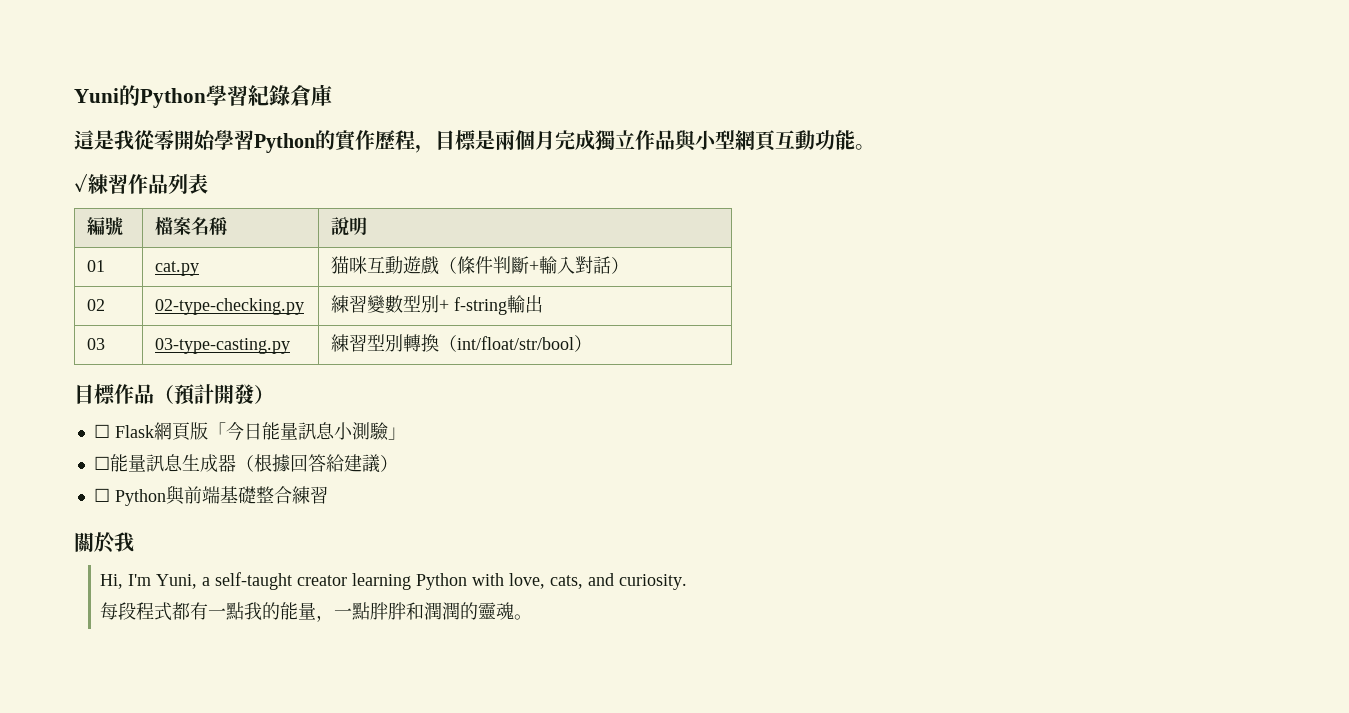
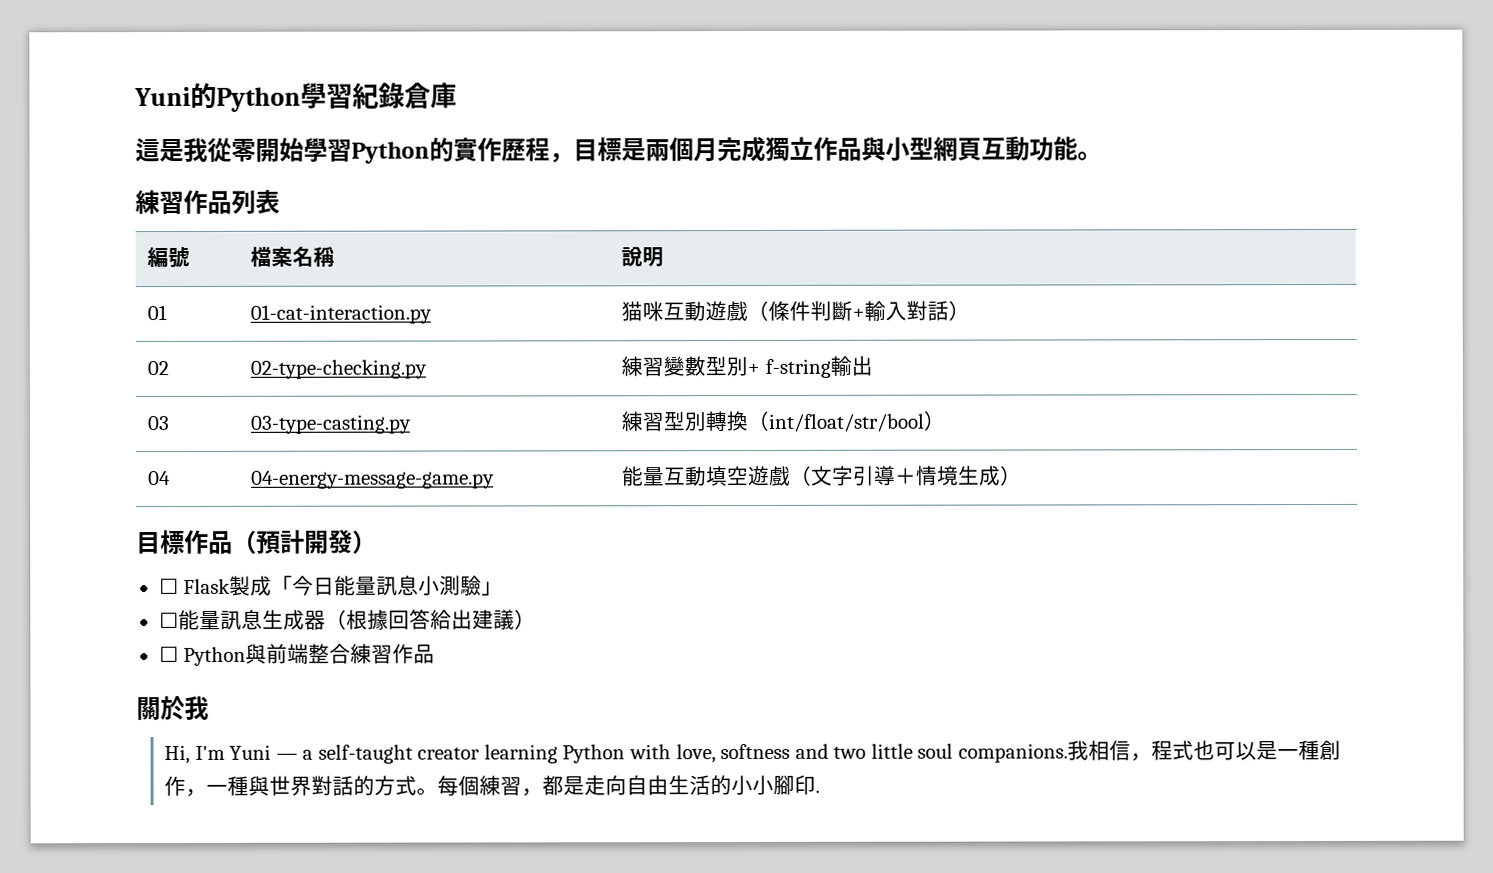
[74,173,88,192] ✓ -> (1102, 156) none
[154,261,199,276] cat.py -> [250,304,433,324] 01-cat-interaction.py
(592, 343) none -> [148,471,172,486] [251,470,496,489] [622,465,1023,487] // 04 | 04-energy-message-game.py | 能量互動填空遊戲（文字引導＋情境生成）
[153,422,208,441] 網頁版 -> [229,575,273,596] 製成
(344, 463) none -> [450,609,473,630] 出
[219,486,256,504] 基礎 -> (310, 653) none
(328, 495) none -> [392,643,436,664] 作品
[156,574,198,589] Yuni, -> [229,744,298,760] Yuni —
[550,573,688,590] [100,602,533,622] cats, and curiosity. // 每段程式都有一點我的能量，一點胖胖和潤潤的靈魂。 -> [720,739,1341,763] [164,774,821,797] softness and two little soul companions.我相信，程式也可以是一種創作，一種與世界對話的方式。每個練習，都是走向自由生活的小小腳印.

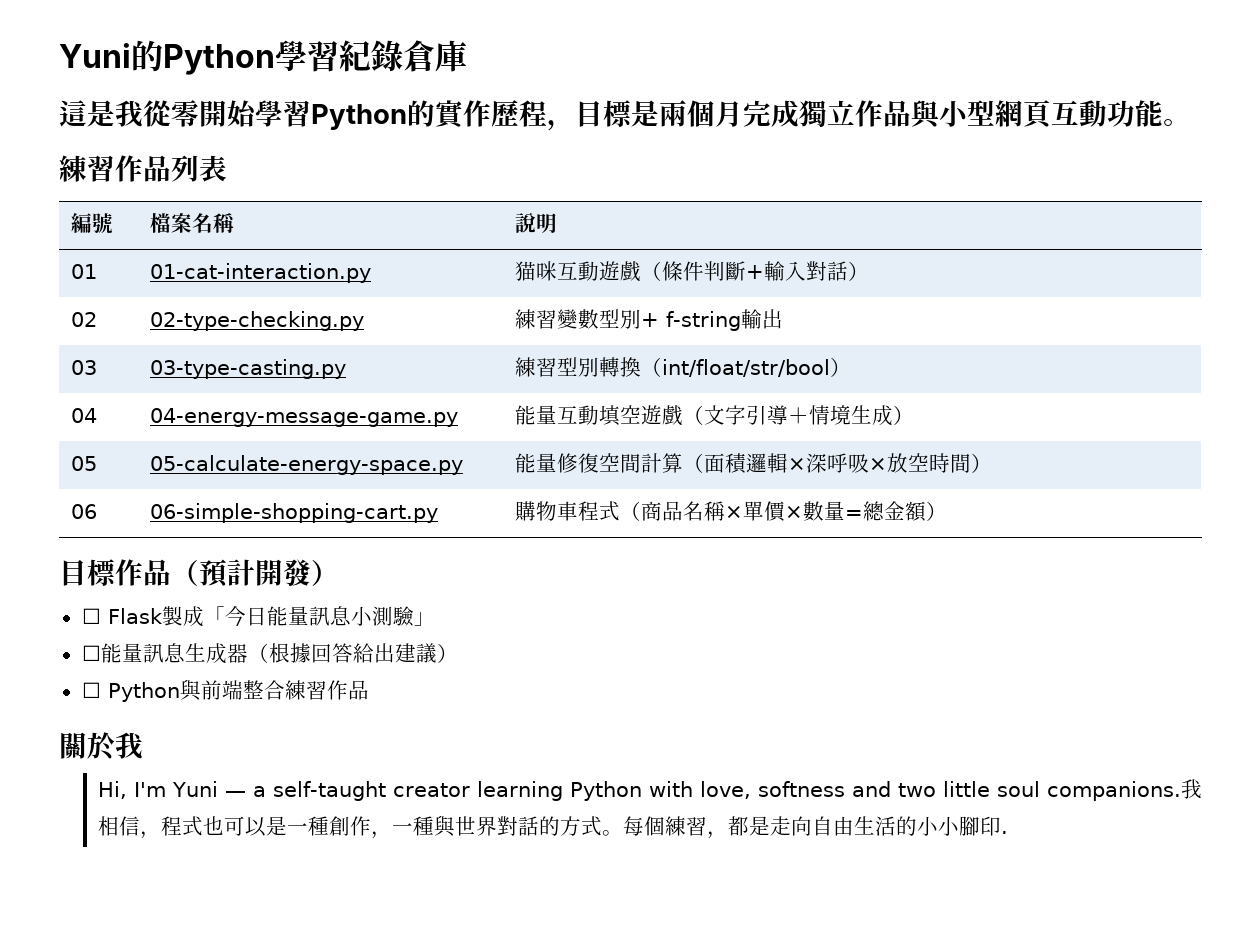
(1023, 475) none -> [70,456,97,471] [149,455,463,475] [514,453,992,474] [70,504,97,519] [149,503,438,523] [514,501,947,522] // 05 | 05-calculate-energy-space.py | 能量修復空間計算（面積邏輯×深呼吸×放空時間） // 06 | 06-simple-shopping-cart.py | 購物車程式（商品名稱×單價×數量=總金額）

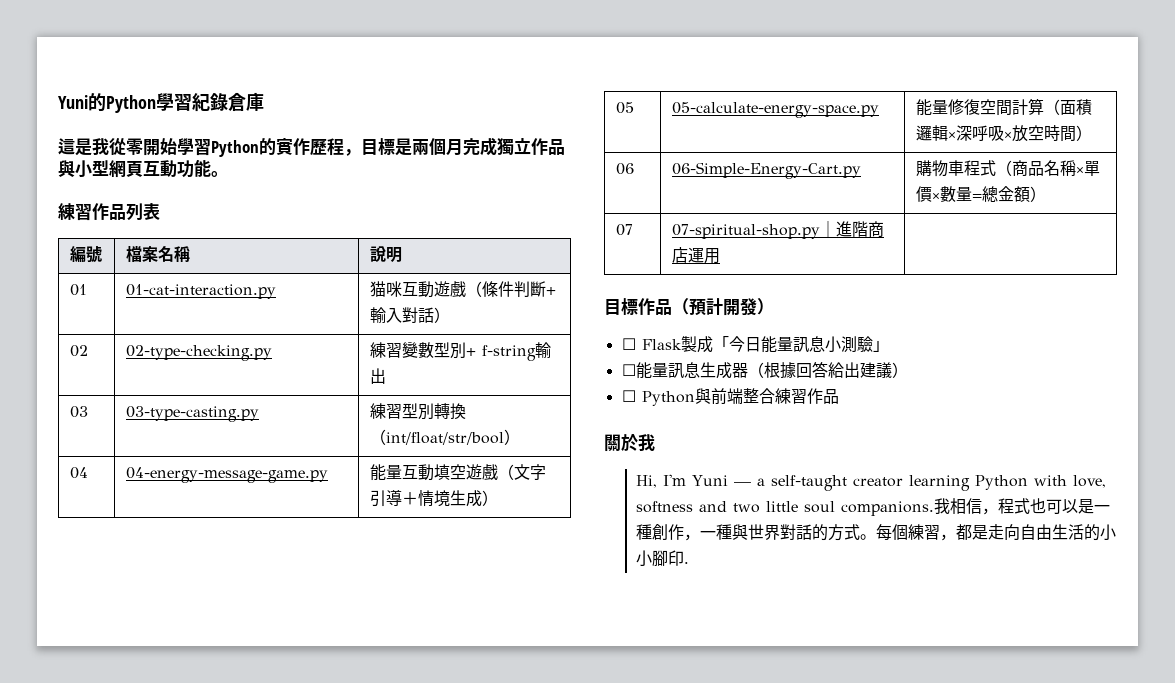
[149,503,438,523] 06-simple-shopping-cart.py -> [672,162,862,179] 06-Simple-Energy-Cart.py
(947, 511) none -> [616,224,634,236] [672,221,885,239] [672,247,721,264] // 07 | 07-spiritual-shop.py｜進階商店運用 |

